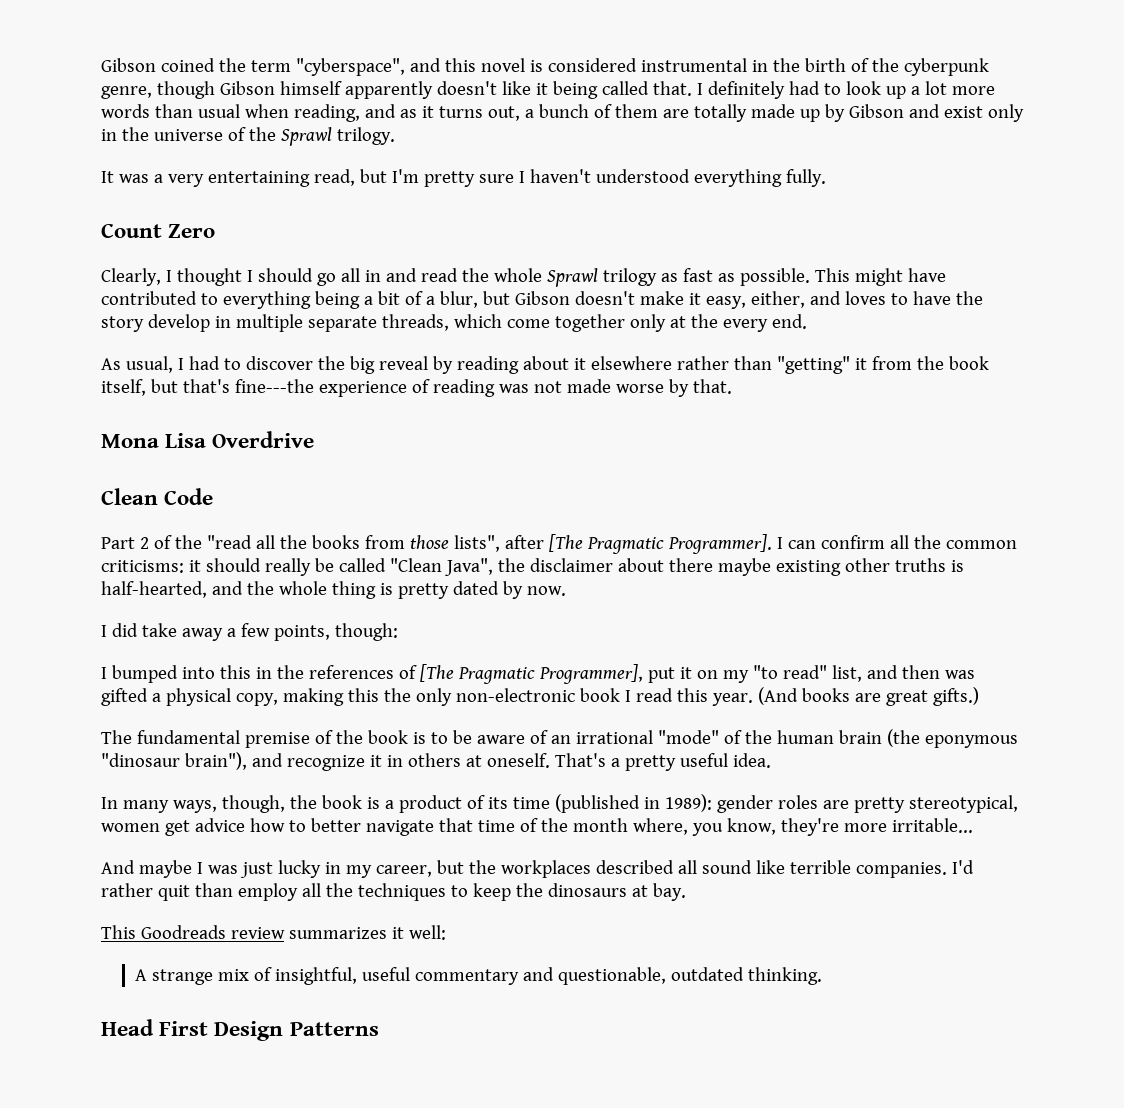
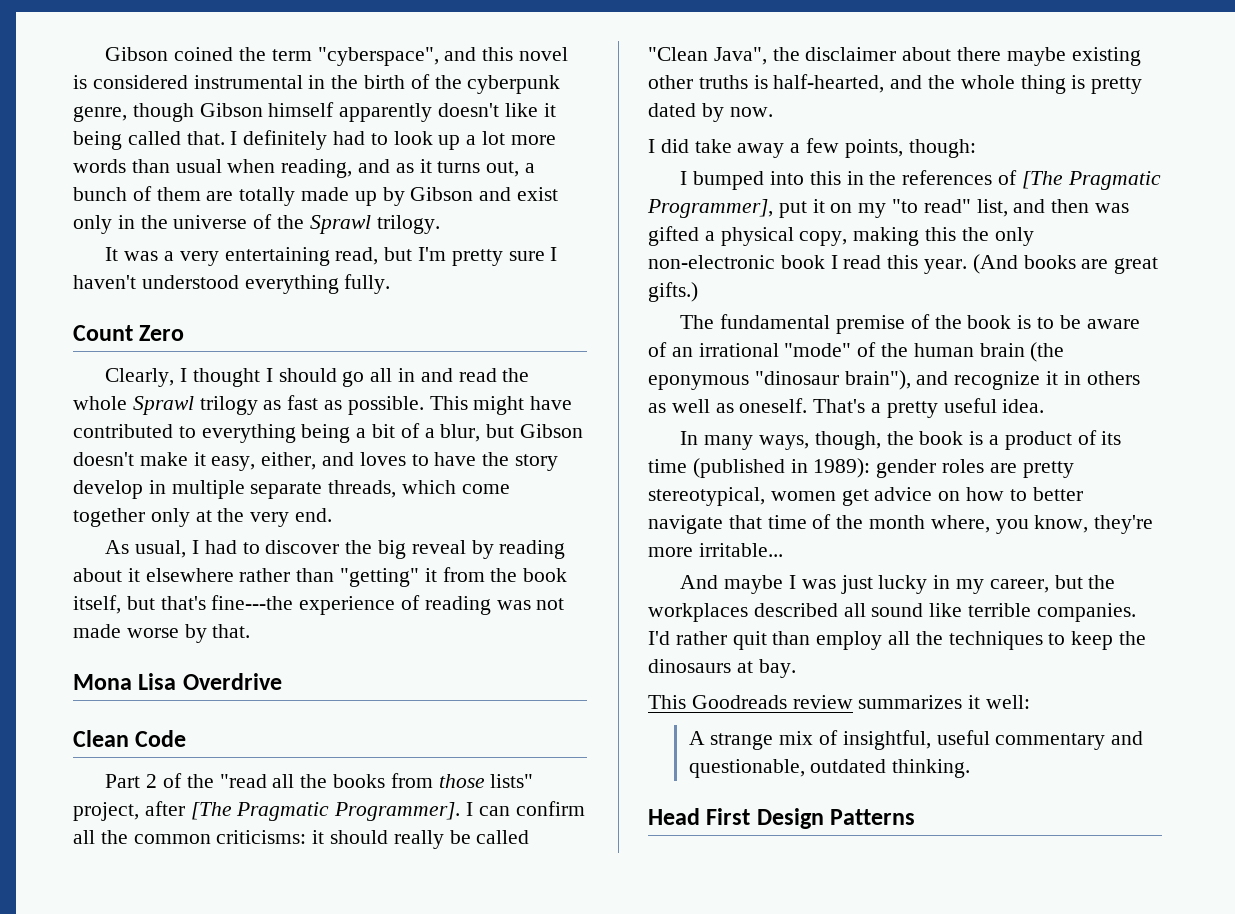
[722,319,768,332] every -> [250,512,290,527] very
[453,535,500,552] lists", -> [490,774,534,788] [73,802,139,821] lists" project,
[465,755,482,767] at -> [648,399,734,413] as well as
(245, 825) none -> [938,491,961,501] on

